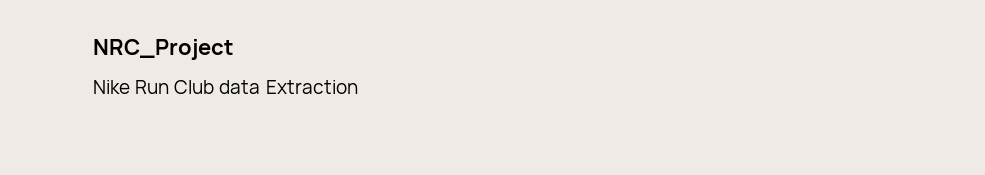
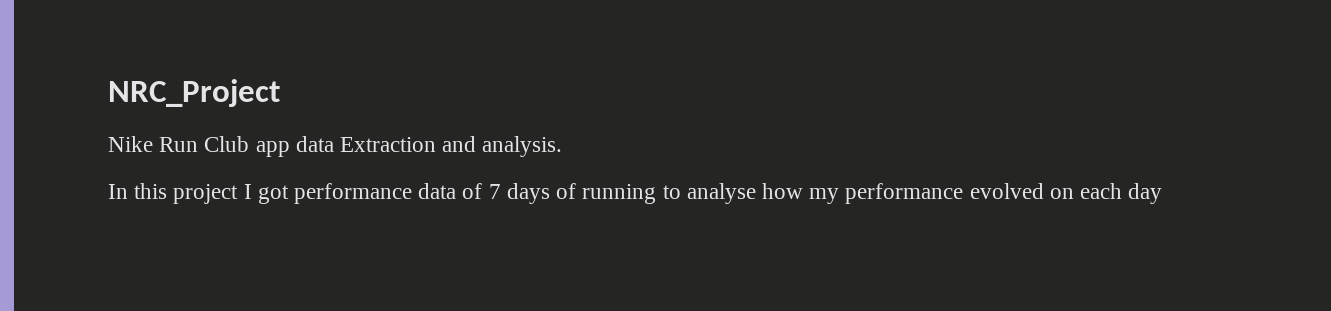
(215, 87) none -> [255,141,290,157] app
(358, 87) none -> [442,136,563,157] [108,183,1163,204] and analysis. // In this project I got performance data of 7 days of running to analyse how my performance evolved on each day

